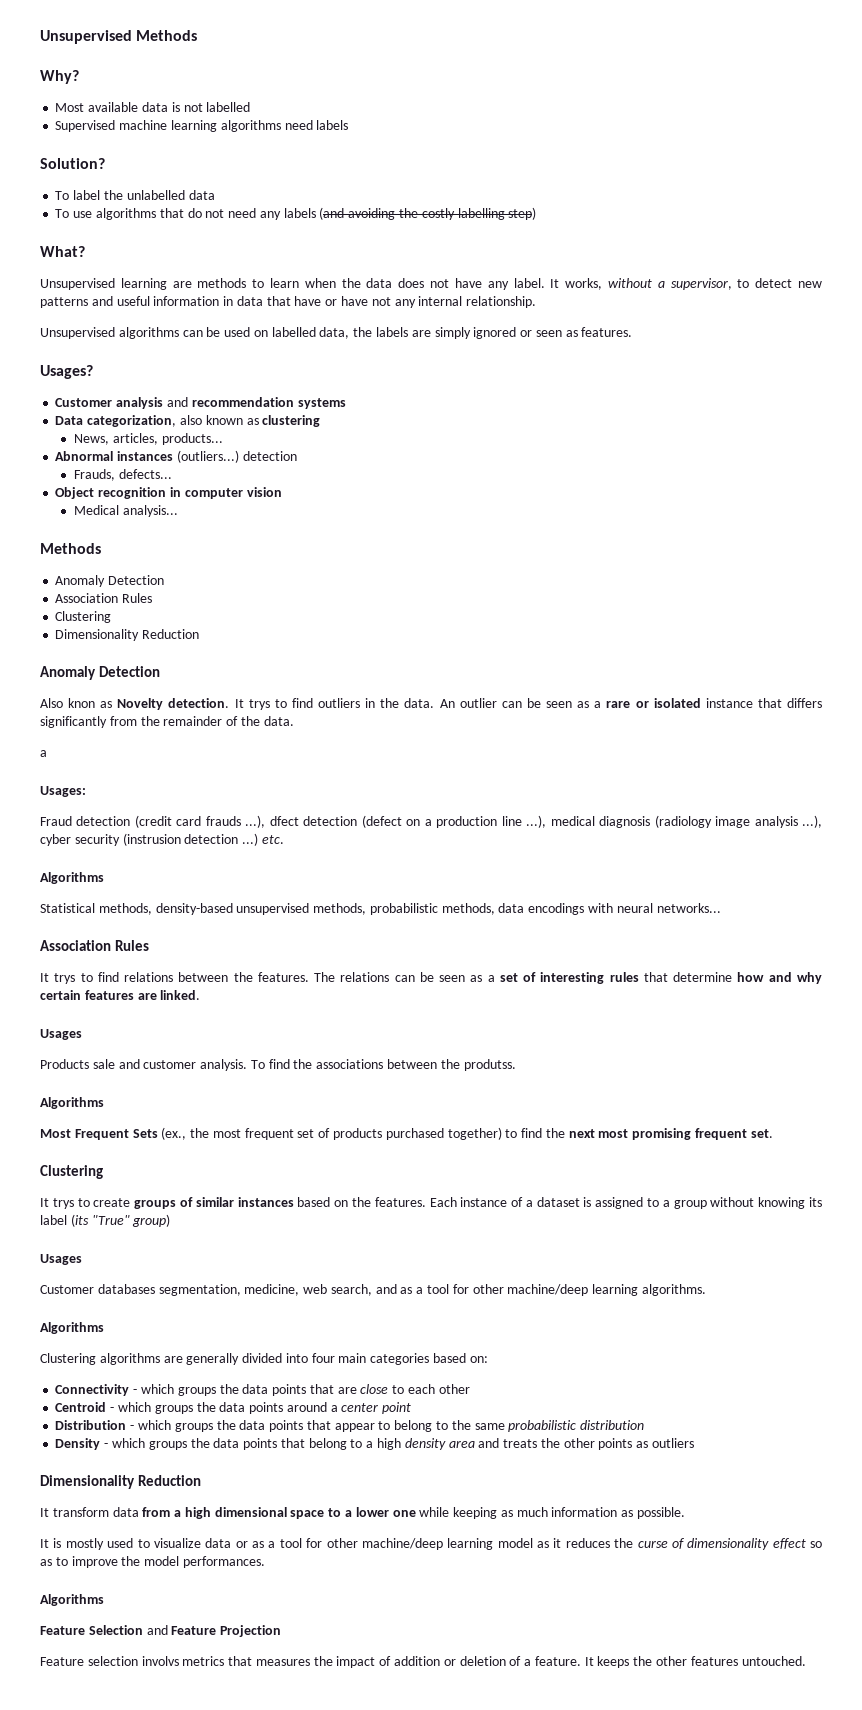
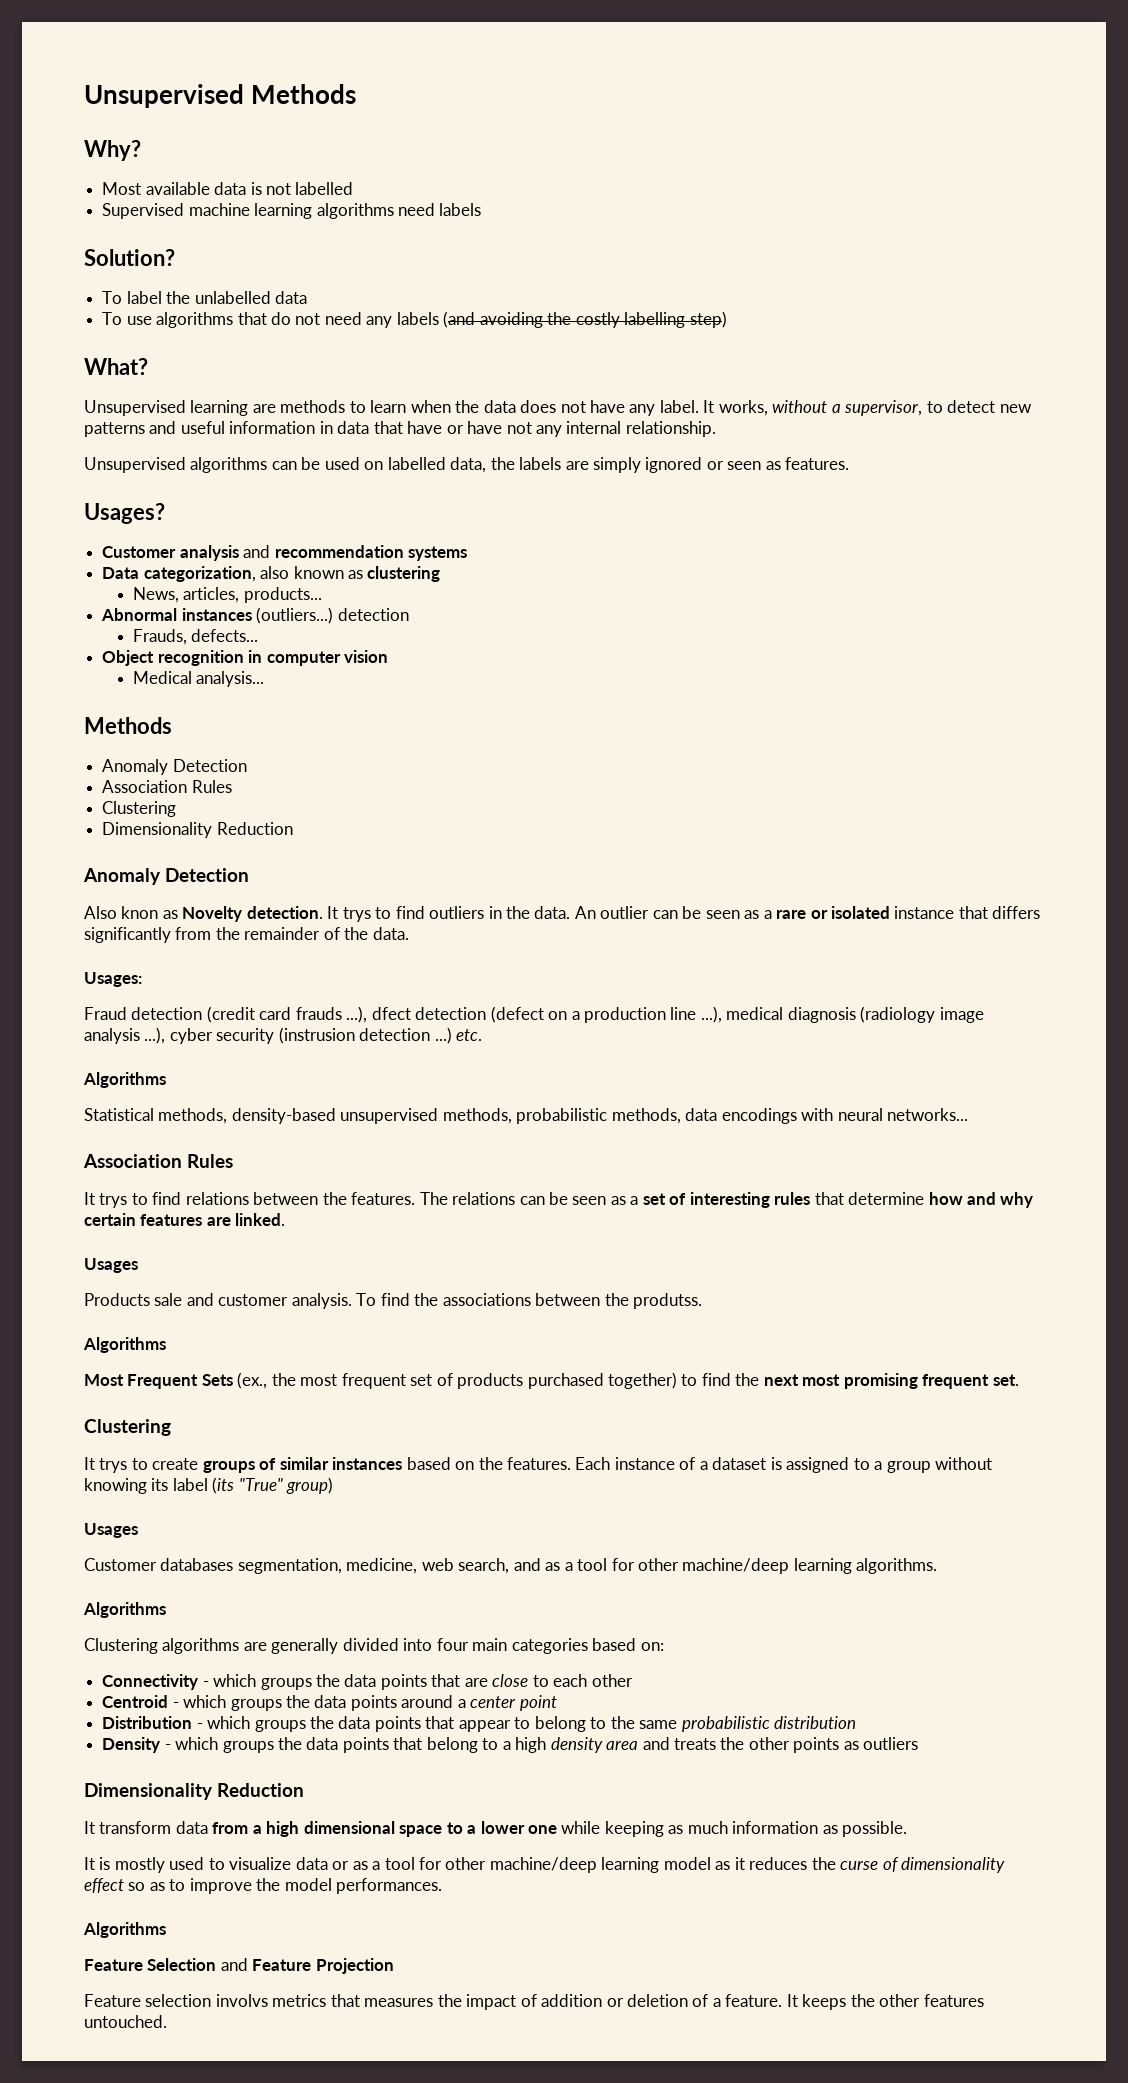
[40,750,47,757] // a -> (409, 933) none

